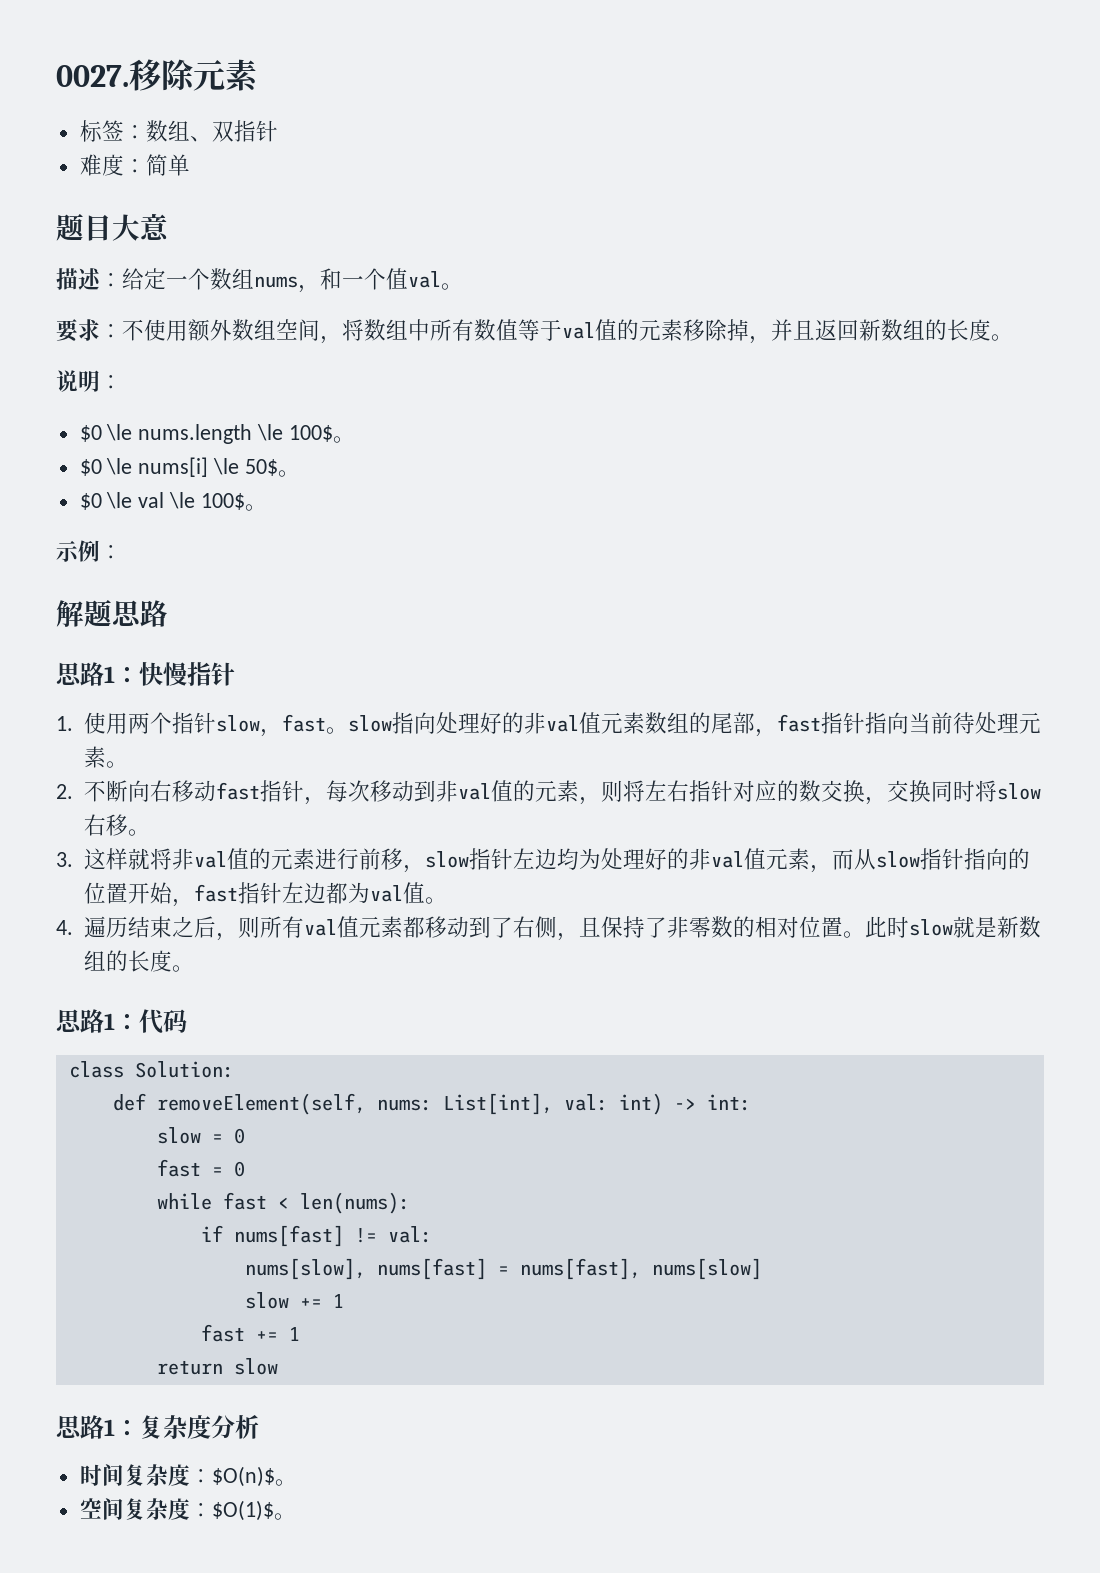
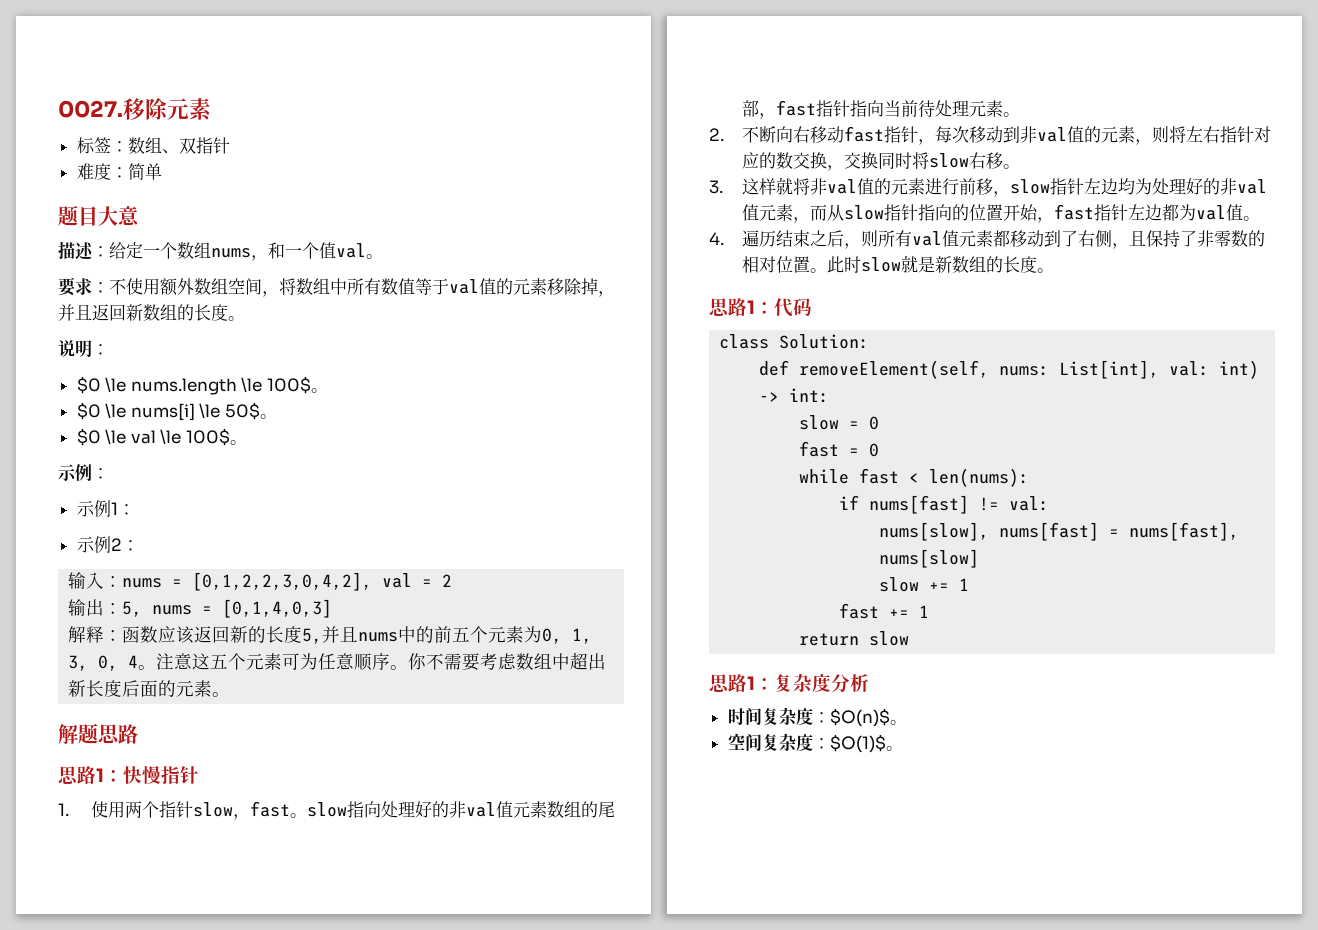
(122, 552) none -> [76,500,135,517] [76,536,139,553] [68,572,453,591] [68,599,333,618] [68,626,593,644] [68,652,607,671] [68,680,231,697] // 示例1： // 示例2： // 输入：nums = [0,1,2,2,3,0,4,2], val = 2 // 输出：5, nums = [0,1,4,0,3] // 解释：函数应该返回新的长度5,并且nums中的前五个元素为0, 1, 3, 0, 4。注意这五个元素可为任意顺序。你不需要考虑数组中超出新长度后面的元素。

